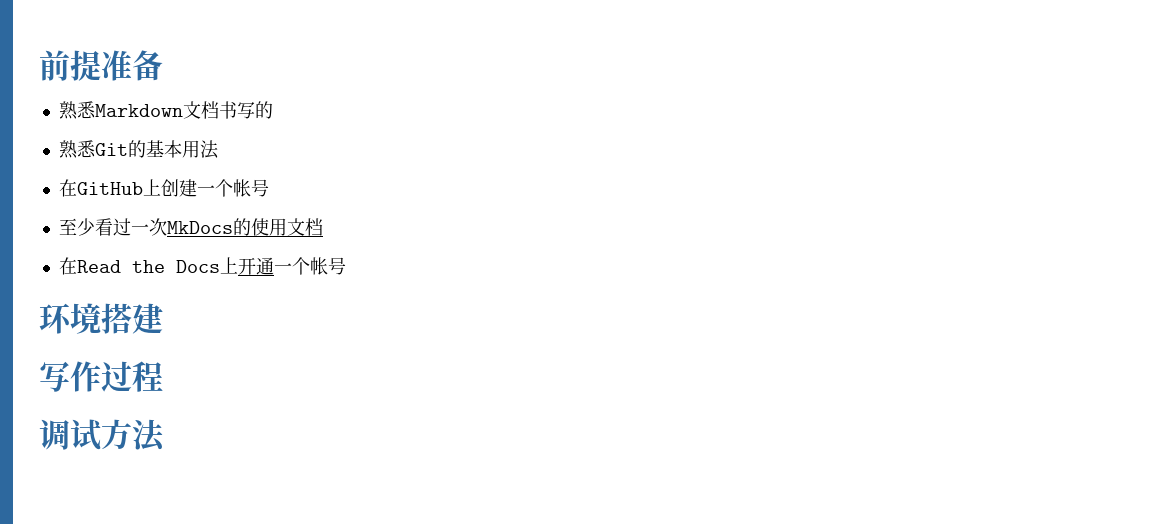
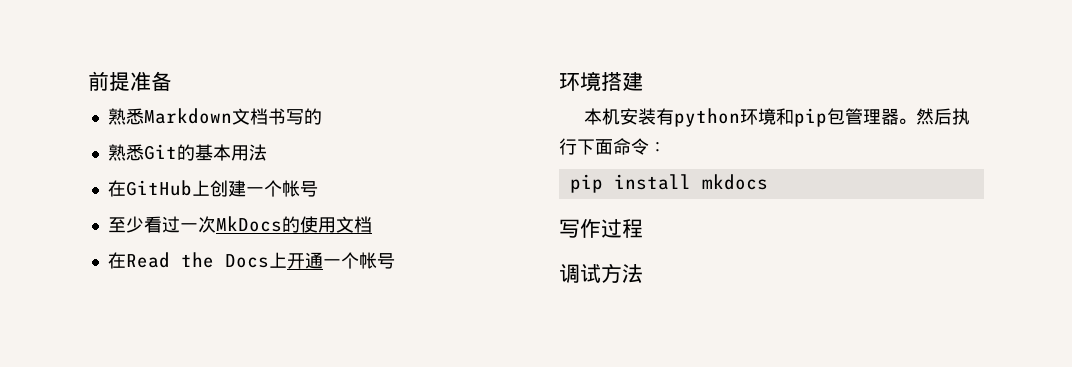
(163, 318) none -> [584,108,971,127] [559,138,666,155] [569,174,768,193] // 本机安装有python环境和pip包管理器。然后执行下面命令： // pip install mkdocs

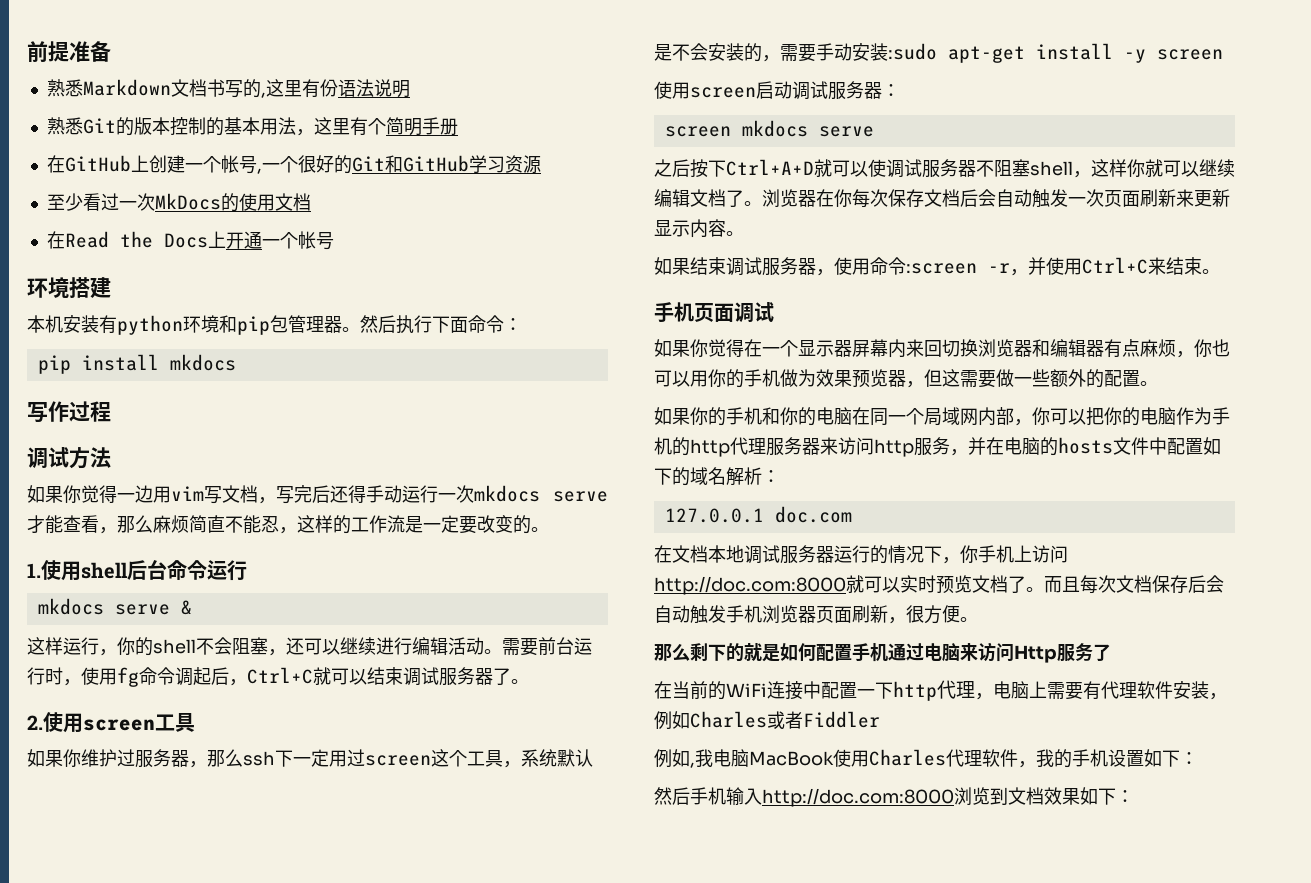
(322, 116) none -> [260,79,410,98] ,这里有份语法说明
(195, 152) none -> [133,117,224,136] 版本控制的
(267, 152) none -> [295,117,458,136] ，这里有个简明手册
(318, 189) none -> [256,155,541,174] ,一个很好的Git和GitHub学习资源
(643, 273) none -> [27,485,608,504] [27,515,549,534] [27,560,247,581] [37,598,192,615] [27,637,592,656] [27,667,529,687] [27,712,195,733] [27,749,593,768] [654,43,1223,63] [654,81,900,100] [664,120,874,137] [654,159,1235,178] [654,189,1230,208] [654,219,744,238] [654,257,1220,276] [654,302,774,323] [654,339,1230,358] [654,369,1158,388] [654,407,1230,426] [654,437,1221,457] [654,467,780,486] [664,506,852,523] [654,545,1068,564] [654,575,1224,595] [654,605,978,624] [654,642,1111,663] [654,680,1227,701] [654,711,880,730] [654,749,1198,768] [654,787,1134,807] // 如果你觉得一边用vim写文档，写完后还得手动运行一次mkdocs serve才能查看，那么麻烦简直不能忍，这样的工作流是一定要改变的。 // 1.使用shell后台命令运行 // mkdocs serve & // 这样运行，你的shell不会阻塞，还可以继续进行编辑活动。需要前台运行时，使用fg命令调起后，Ctrl+C就可以结束调试服务器了。 // 2.使用screen工具 // 如果你维护过服务器，那么ssh下一定用过screen这个工具，系统默认是不会安装的，需要手动安装:sudo apt-get install -y screen // 使用screen启动调试服务器： // screen mkdocs serve // 之后按下Ctrl+A+D就可以使调试服务器不阻塞shell，这样你就可以继续编辑文档了。浏览器在你每次保存文档后会自动触发一次页面刷新来更新显示内容。 // 如果结束调试服务器，使用命令:screen -r，并使用Ctrl+C来结束。 // 手机页面调试 // 如果你觉得在一个显示器屏幕内来回切换浏览器和编辑器有点麻烦，你也可以用你的手机做为效果预览器，但这需要做一些额外的配置。 // 如果你的手机和你的电脑在同一个局域网内部，你可以把你的电脑作为手机的http代理服务器来访问http服务，并在电脑的hosts文件中配置如下的域名解析： // 127.0.0.1 doc.com // 在文档本地调试服务器运行的情况下，你手机上访问http://doc.com:8000就可以实时预览文档了。而且每次文档保存后会自动触发手机浏览器页面刷新，很方便。 // 那么剩下的就是如何配置手机通过电脑来访问Http服务了 // 在当前的WiFi连接中配置一下http代理，电脑上需要有代理软件安装，例如Charles或者Fiddler // 例如,我电脑MacBook使用Charles代理软件，我的手机设置如下： // 然后手机输入http://doc.com:8000浏览到文档效果如下：

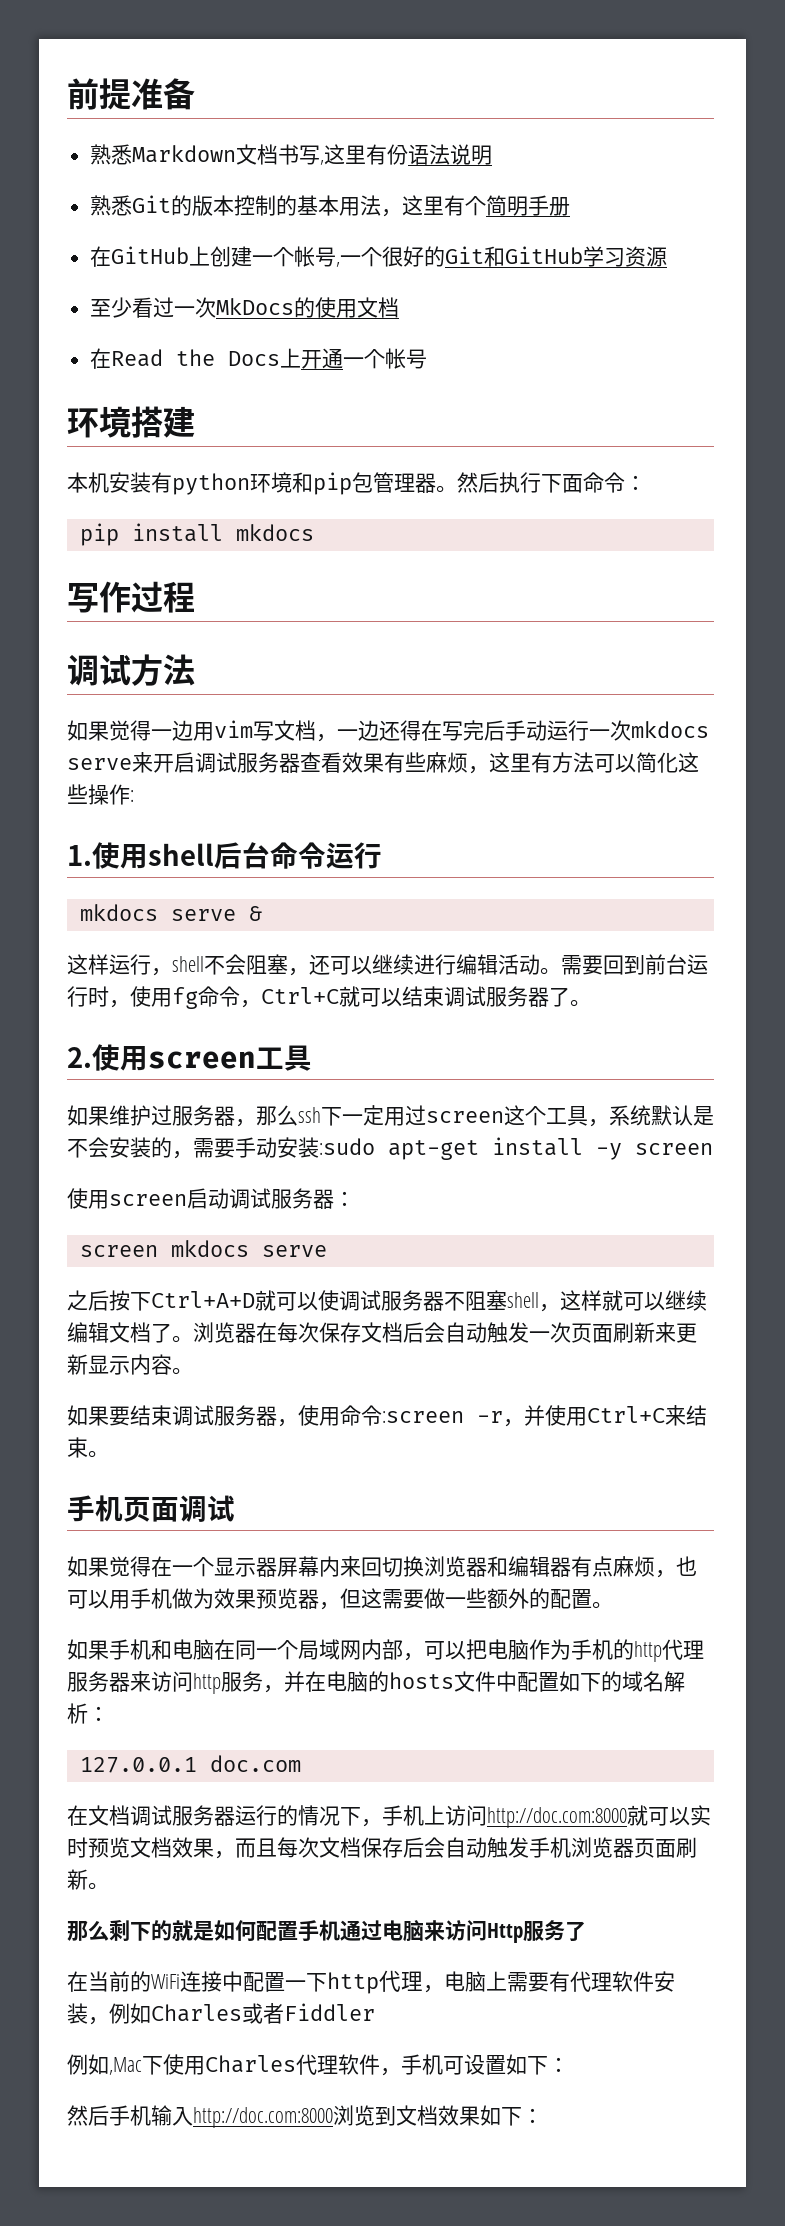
[242,79,261,98] 的 -> (321, 155) none
[63,485,81,503] 你 -> (109, 731) none
[276,485,366,504] 写完后还得 -> [337,720,505,741] 一边还得在写完后
[27,515,549,534] 才能查看，那么麻烦简直不能忍，这样的工作流是一定要改变的。 -> [132,752,699,774] [67,784,134,805] 来开启调试服务器查看效果有些麻烦，这里有方法可以简化这些操作:
[117,637,153,656] 你的 -> (172, 972) none
(538, 647) none -> [603,955,645,975] 回到
[175,667,229,686] 调起后 -> (240, 996) none
[63,749,81,767] 你 -> (109, 1116) none
[1127,159,1145,177] 你 -> (602, 1300) none
[834,189,852,207] 你 -> (277, 1332) none
(690, 266) none -> [109,1406,130,1426] 要
[690,339,708,357] 你 -> (109, 1567) none
[1194,339,1212,357] 你 -> (676, 1574) none
[708,369,744,388] 你的 -> (130, 1599) none
[690,407,816,426] 你的手机和你的 -> [109,1639,172,1660] 手机和
[1032,407,1140,426] 你可以把你的 -> [424,1639,487,1660] 可以把
[708,545,744,563] 本地 -> (130, 1815) none
[960,545,978,563] 你 -> (382, 1823) none
[1008,576,1044,593] 了。 -> [172,1837,235,1859] 效果，
[888,605,960,624] ，很方便 -> (88, 1879) none
[690,749,834,768] ,我电脑MacBook -> [109,2056,163,2075] ,Mac下
[1036,749,1108,768] 我的手机 -> [401,2054,464,2075] 手机可

